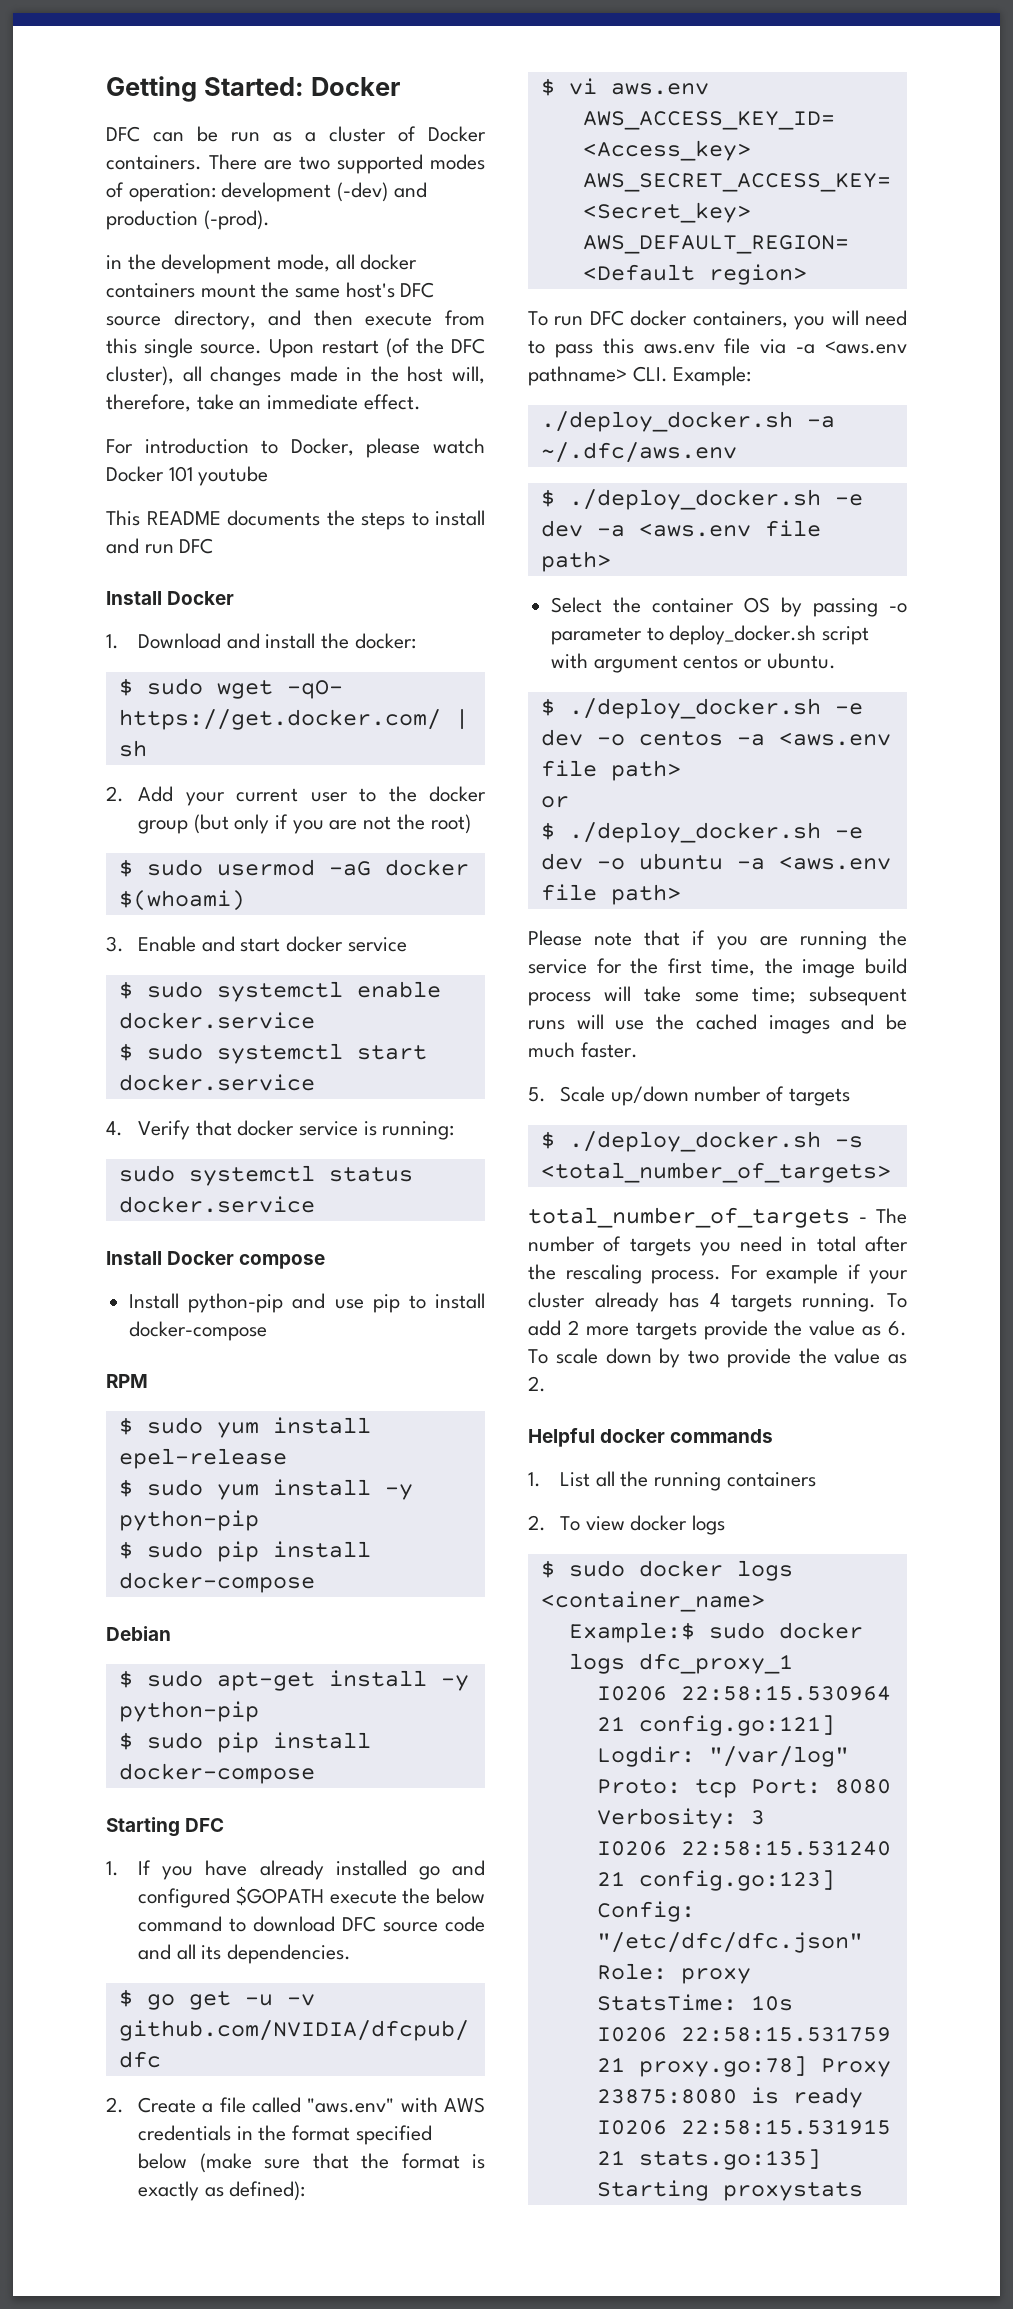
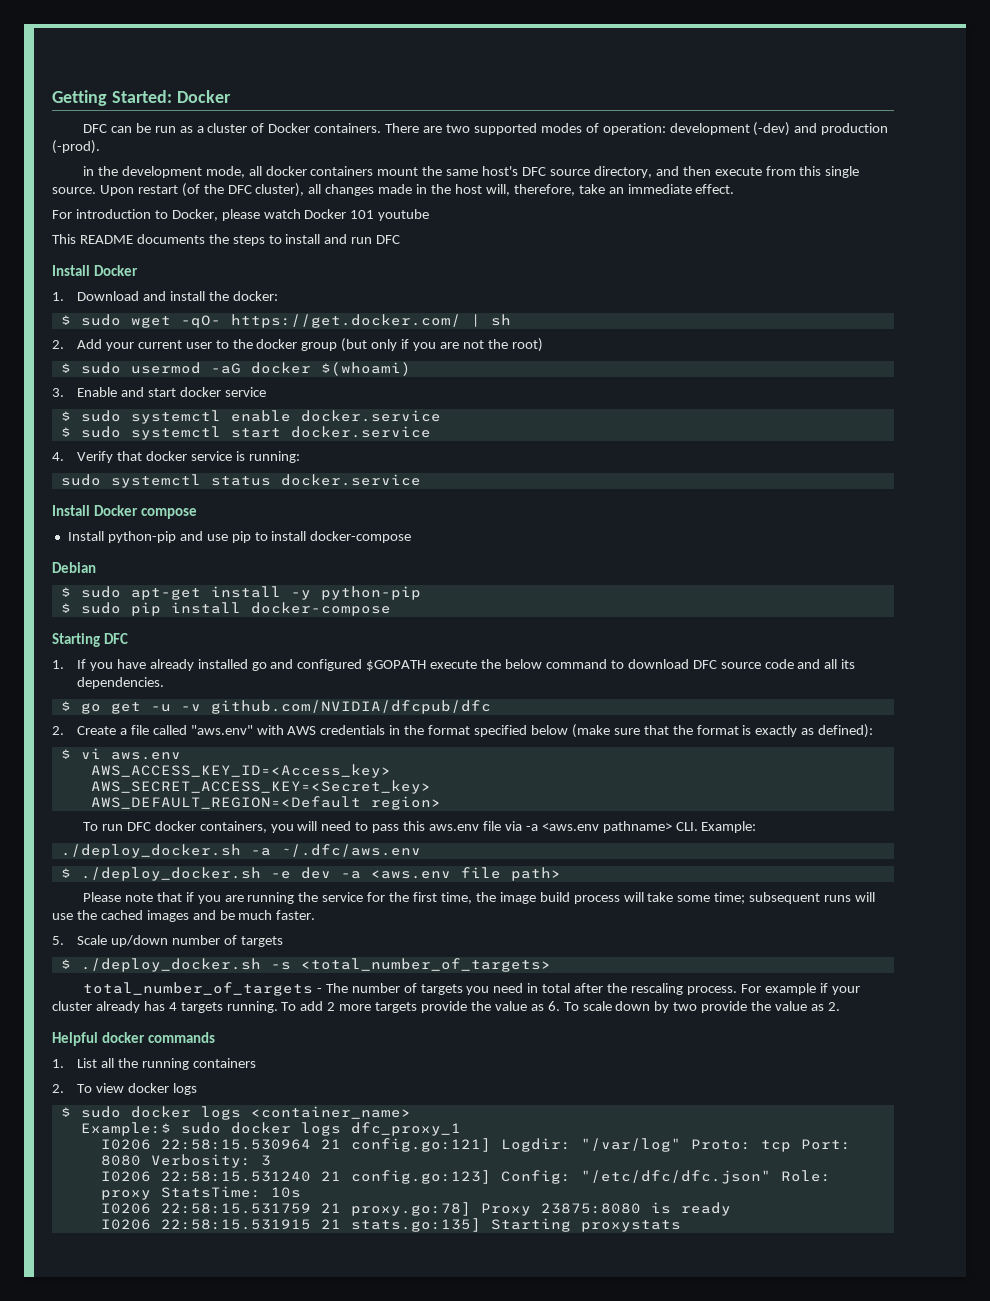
[106,1374,148,1388] [118,1417,371,1438] [118,1448,287,1469] [118,1479,413,1500] [118,1510,259,1531] [118,1541,371,1562] [118,1572,315,1593] // RPM // $ sudo yum install epel-release // $ sudo yum install -y python-pip // $ sudo pip install docker-compose -> (412, 537) none
[551,597,907,617] [551,625,870,645] [551,653,836,673] [540,698,863,719] [540,729,891,746] [540,760,681,781] [540,796,569,808] [540,822,863,843] [540,853,891,870] [540,884,681,905] // Select the container OS by passing -o parameter to deploy_docker.sh script with argument centos or ubuntu. // $ ./deploy_docker.sh -e dev -o centos -a <aws.env file path> // or // $ ./deploy_docker.sh -e dev -o ubuntu -a <aws.env file path> -> (561, 874) none

